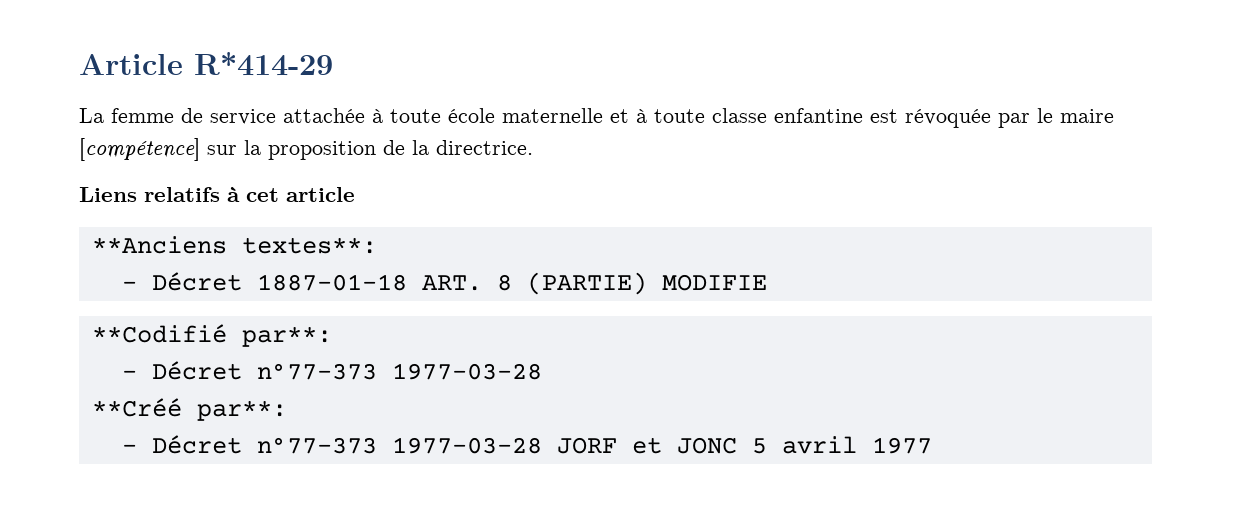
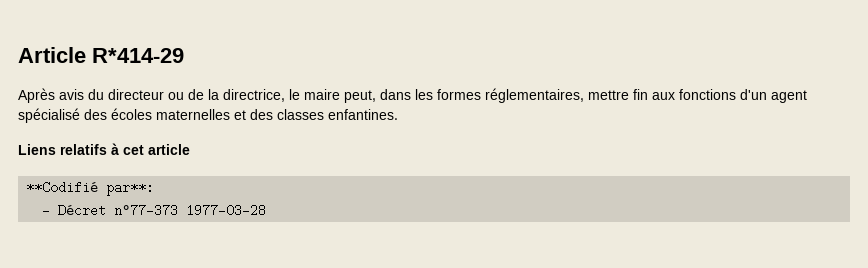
[79,108,1114,128] [79,138,533,161] La femme de service attachée à toute école maternelle et à toute classe enfantine est révoquée par le maire [compétence] sur la proposition de la directrice. -> [18,88,807,103] [18,108,398,123] Après avis du directeur ou de la directrice, le maire peut, dans les formes réglementaires, mettre fin aux fonctions d'un agent spécialisé des écoles maternelles et des classes enfantines.
[91,236,377,254] [121,272,767,295] // **Anciens textes**: // - Décret 1887-01-18 ART. 8 (PARTIE) MODIFIE -> (190, 149) none
[91,398,287,421] [121,435,932,454] // **Créé par**: // - Décret n°77-373 1977-03-28 JORF et JONC 5 avril 1977 -> (267, 210) none

